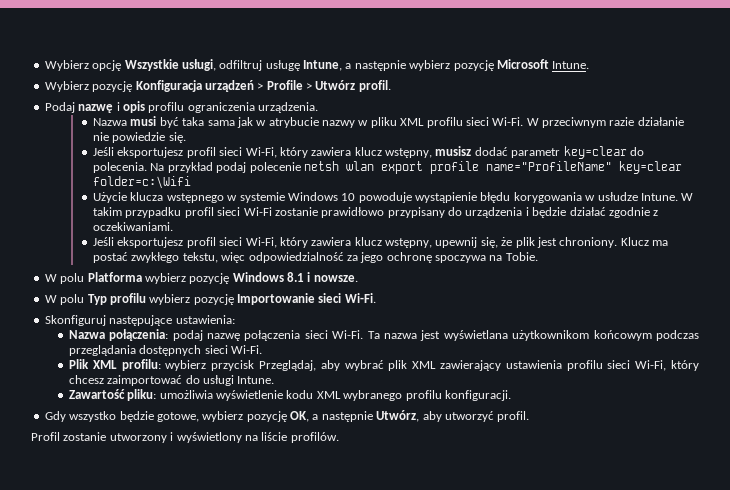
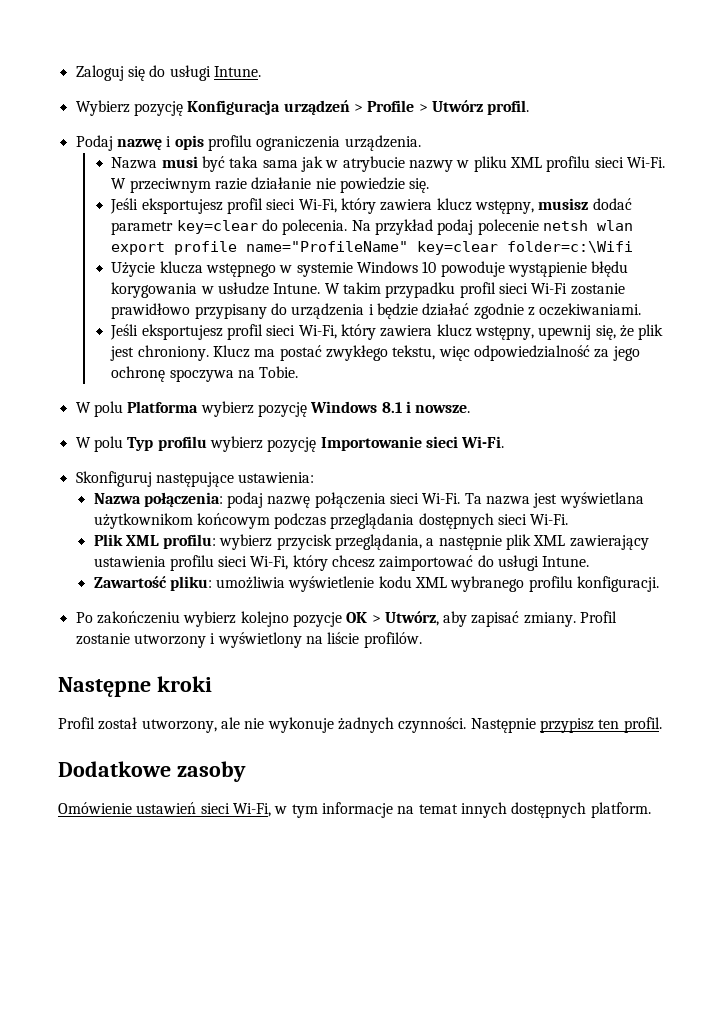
[44,59,549,71] Wybierz opcję Wszystkie usługi, odfiltruj usługę Intune, a następnie wybierz pozycję Microsoft -> [75,65,211,81] Zaloguj się do usługi
[258,360,384,371] Przeglądaj, aby wybrać -> [335,534,502,550] przeglądania, a następnie
[44,410,530,422] Gdy wszystko będzie gotowe, wybierz pozycję OK, a następnie Utwórz, aby utworzyć profil. // -> [75,611,576,627] Po zakończeniu wybierz kolejno pozycje OK > Utwórz, aby zapisać zmiany.
(339, 437) none -> [58,676,212,697] [58,717,662,733] [58,761,246,782] [58,802,651,818] // Następne kroki // Profil został utworzony, ale nie wykonuje żadnych czynności. Następnie przypisz ten profil. // Dodatkowe zasoby // Omówienie ustawień sieci Wi-Fi, w tym informacje na temat innych dostępnych platform.

